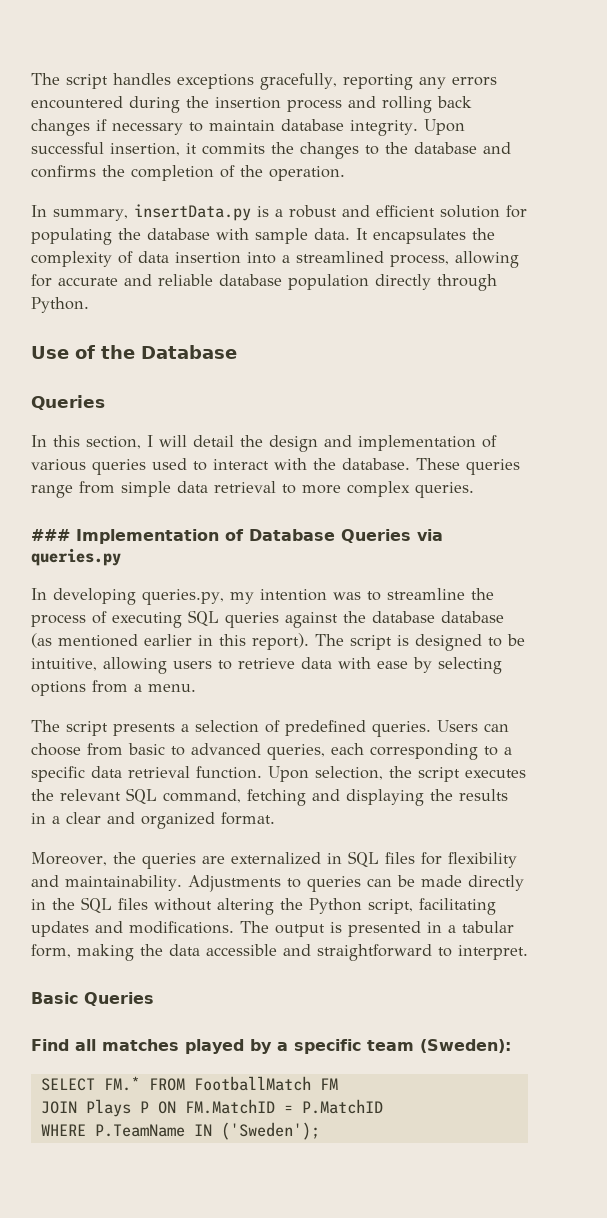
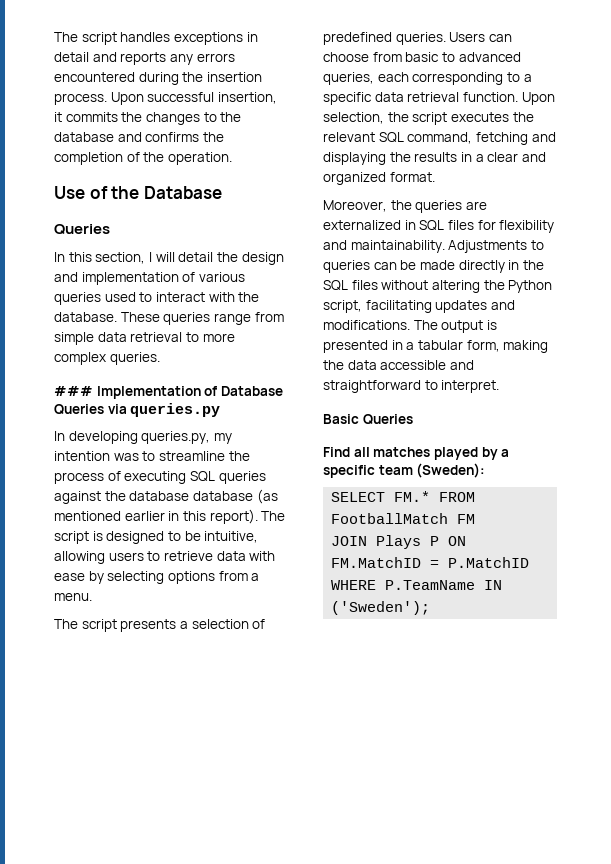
[260,73,413,90] gracefully, reporting -> [246,32,258,42] [54,52,167,65] in detail and reports
[287,96,472,113] [31,119,418,136] process and rolling back changes if necessary to maintain database integrity. -> [54,93,107,105] process.
[31,204,527,221] [31,228,495,245] [31,251,519,268] [31,274,497,291] [31,297,89,313] // In summary, insertData.py is a robust and efficient solution for populating the database with sample data. It encapsulates the complexity of data insertion into a streamlined process, allowing for accurate and reliable database population directly through Python. -> (232, 158) none

